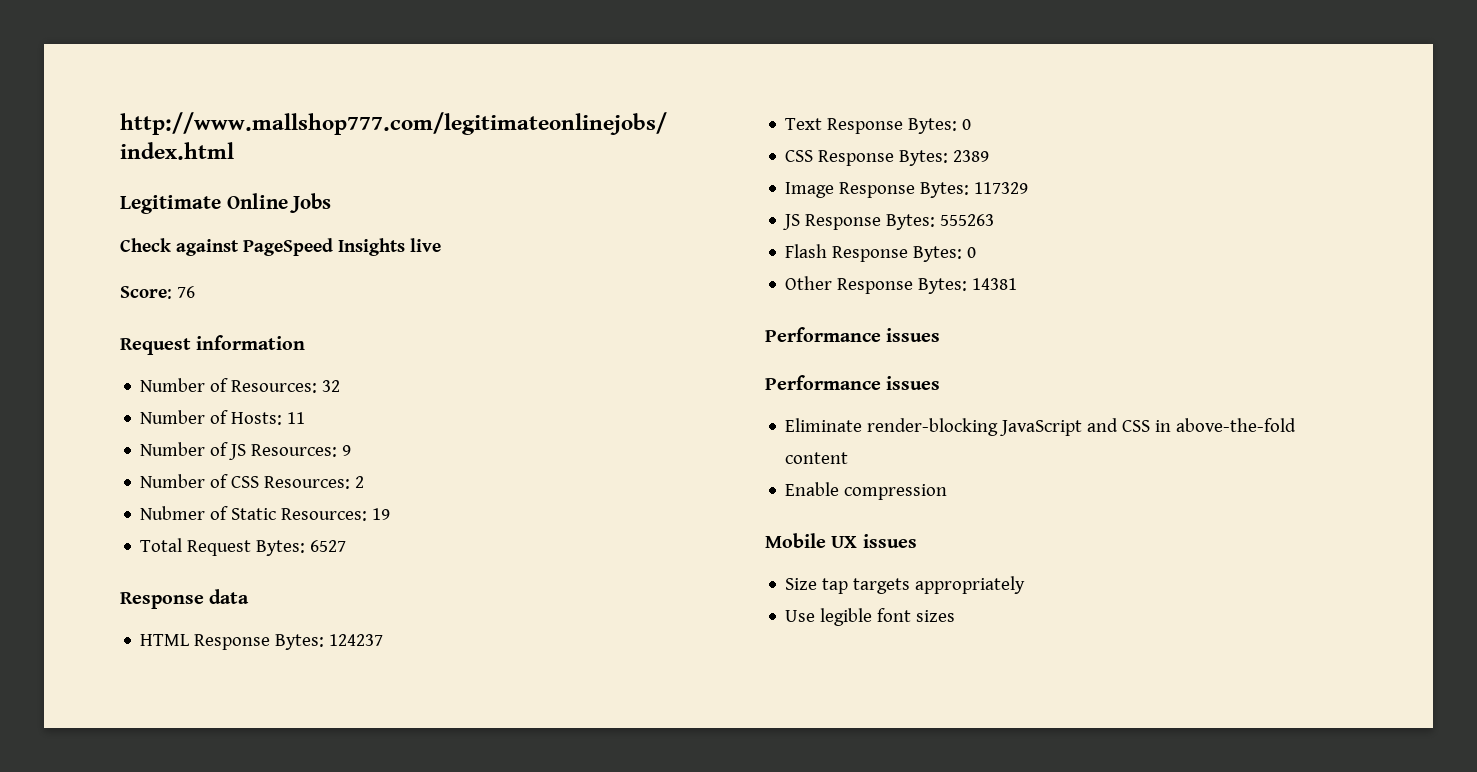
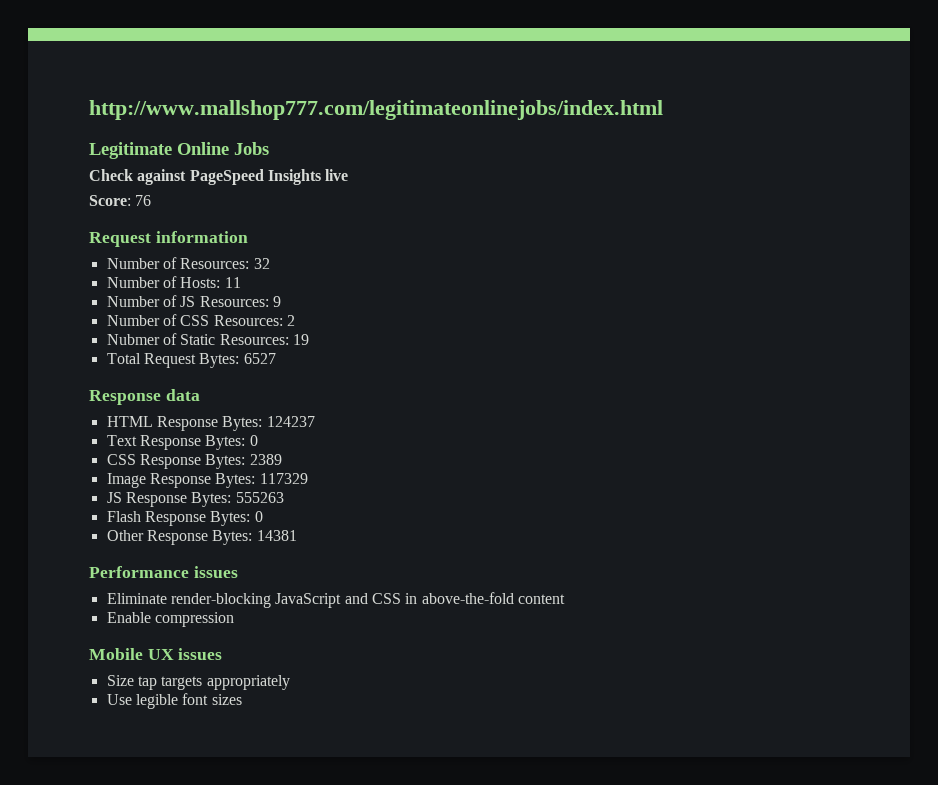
[765,375,941,390] // Performance issues -> (238, 572) none

